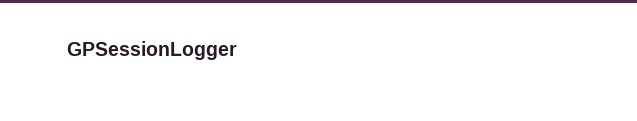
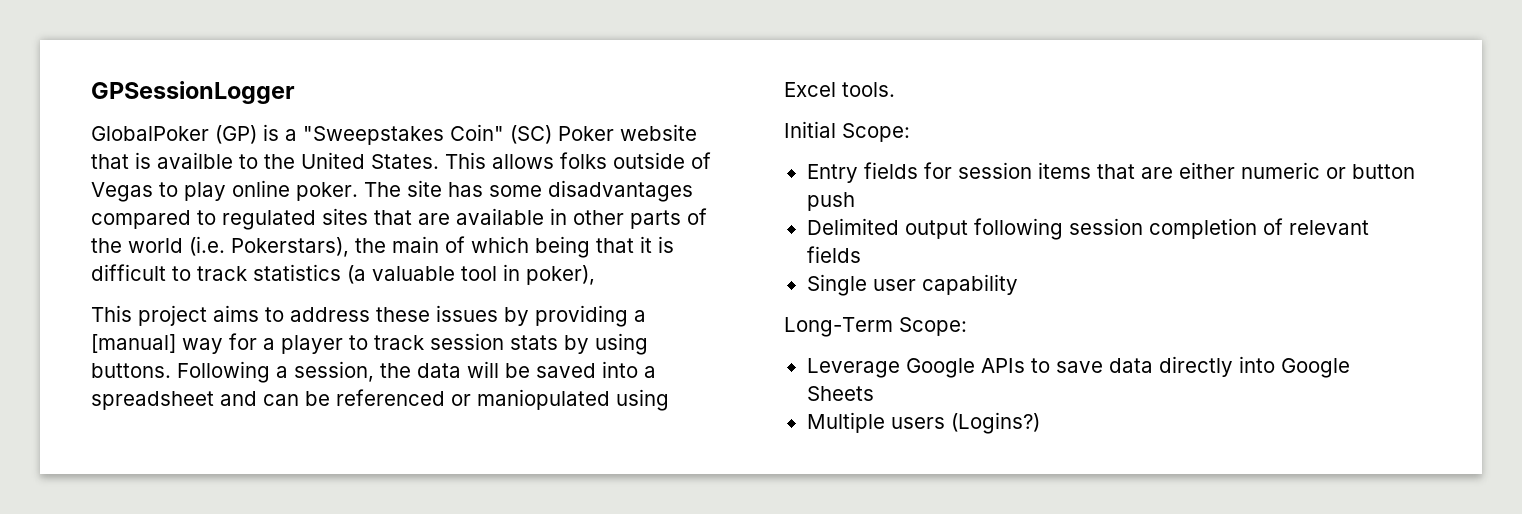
(237, 50) none -> [91,124,697,145] [91,152,711,169] [91,180,693,202] [91,208,707,230] [91,236,674,258] [91,264,595,285] [91,305,646,327] [91,333,648,355] [91,361,656,383] [91,389,669,411] [784,82,895,97] [784,121,910,142] [806,162,1415,183] [806,192,855,211] [806,218,1369,240] [806,246,861,263] [806,274,1018,296] [784,317,967,337] [806,356,1350,378] [806,386,874,401] [806,412,1040,434] // GlobalPoker (GP) is a "Sweepstakes Coin" (SC) Poker website that is availble to the United States. This allows folks outside of Vegas to play online poker. The site has some disadvantages compared to regulated sites that are available in other parts of the world (i.e. Pokerstars), the main of which being that it is difficult to track statistics (a valuable tool in poker), // This project aims to address these issues by providing a [manual] way for a player to track session stats by using buttons. Following a session, the data will be saved into a spreadsheet and can be referenced or maniopulated using Excel tools. // Initial Scope: // Entry fields for session items that are either numeric or button push // Delimited output following session completion of relevant fields // Single user capability // Long-Term Scope: // Leverage Google APIs to save data directly into Google Sheets // Multiple users (Logins?)

